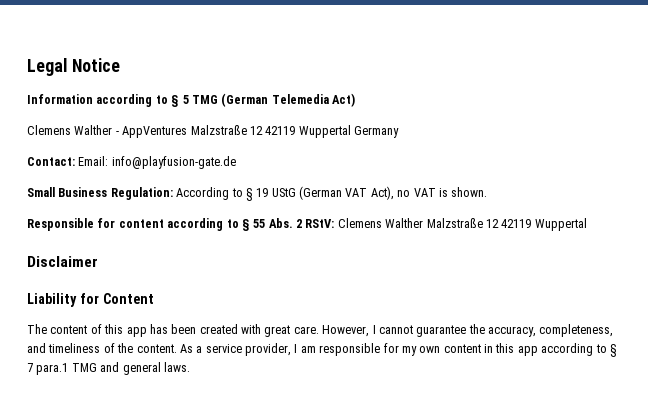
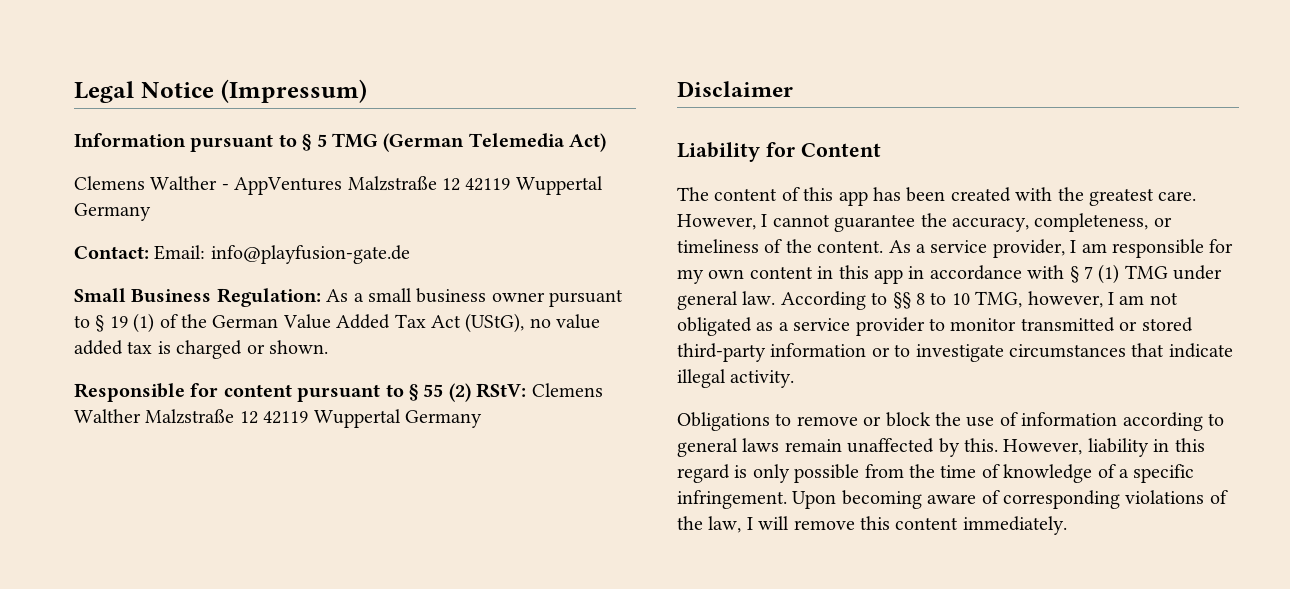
(120, 65) none -> [220,79,367,103] (Impressum)
[96,94,153,107] according -> [190,134,274,152] pursuant
[176,186,448,201] According to § 19 UStG (German VAT Act), no VAT is -> [326,288,624,307] [74,313,601,333] [74,340,265,359] As a small business owner pursuant to § 19 (1) of the German Value Added Tax Act (UStG), no value added tax is charged or
[167,218,224,231] according -> [297,384,381,402] pursuant
[268,218,302,228] Abs. 2 -> [448,383,471,402] (2)
(587, 224) none -> [405,410,482,428] Germany
[264,325,291,337] great -> [1057,187,1154,206] the greatest
[27,343,46,353] and -> [1153,217,1172,227] or
[541,343,617,357] [27,362,190,375] according to § 7 para.1 TMG and general laws. -> [908,264,1223,284] [677,291,1178,310] [677,317,1193,336] [677,343,1233,362] [677,369,795,388] [677,412,1224,431] [677,438,1205,457] [677,464,1195,483] [677,490,1228,509] [677,516,1067,535] in accordance with § 7 (1) TMG under general law. According to §§ 8 to 10 TMG, however, I am not obligated as a service provider to monitor transmitted or stored third-party information or to investigate circumstances that indicate illegal activity. // Obligations to remove or block the use of information according to general laws remain unaffected by this. However, liability in this regard is only possible from the time of knowledge of a specific infringement. Upon becoming aware of corresponding violations of the law, I will remove this content immediately.

